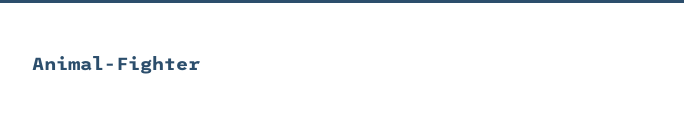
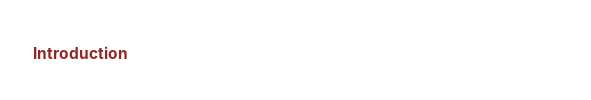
[32,56,200,74] Animal-Fighter -> [33,46,128,59] Introduction

